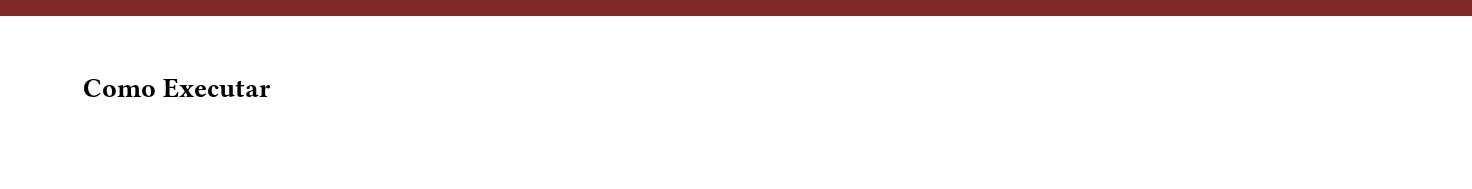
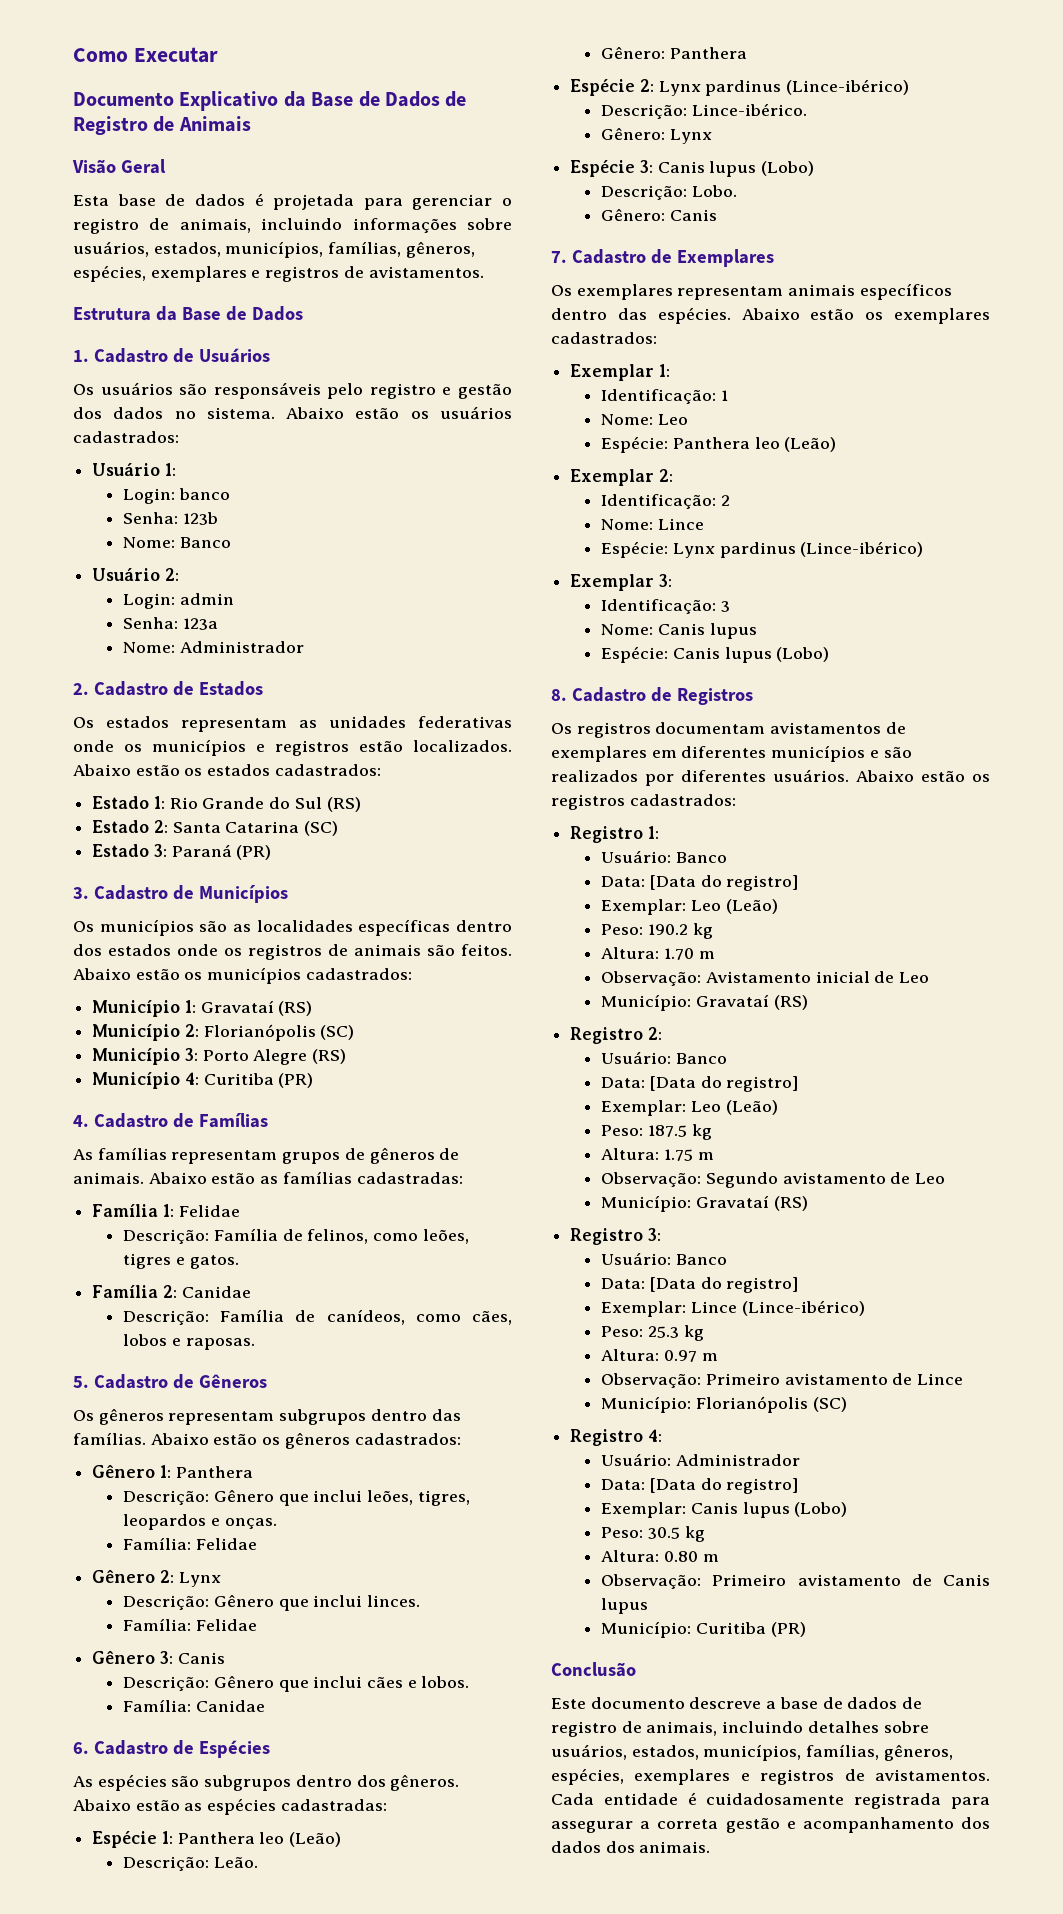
(272, 88) none -> [73,91,467,111] [73,116,251,135] [72,159,166,174] [73,193,512,210] [73,218,512,234] [73,241,475,258] [73,265,484,282] [73,306,303,321] [73,348,270,363] [73,382,512,399] [73,406,512,419] [73,431,179,443] [92,462,176,476] [123,488,230,504] [123,512,218,525] [123,537,231,548] [92,567,179,581] [123,593,234,609] [123,617,218,630] [123,641,304,653] [73,681,263,696] [73,716,512,732] [73,739,512,756] [73,764,381,776] [92,796,361,812] [92,820,339,836] [92,844,272,860] [73,885,288,903] [73,919,513,936] [73,944,512,960] [73,967,412,984] [92,1000,313,1017] [92,1024,355,1041] [92,1048,347,1065] [92,1072,314,1089] [73,1113,268,1128] [73,1147,460,1164] [73,1171,463,1184] [92,1204,240,1217] [123,1228,469,1244] [123,1253,239,1269] [92,1285,251,1298] [123,1309,512,1325] [123,1334,255,1350] [73,1374,267,1389] [73,1408,461,1425] [73,1432,461,1449] [92,1464,253,1478] [123,1489,470,1506] [123,1514,277,1530] [123,1537,257,1550] [92,1569,221,1587] [123,1594,420,1611] [123,1618,257,1631] [92,1650,225,1664] [123,1675,470,1692] [123,1699,265,1712] [73,1740,270,1758] [73,1774,460,1791] [73,1798,387,1815] [92,1830,342,1848] [123,1856,258,1871] [601,46,747,59] [570,78,910,96] [601,103,807,119] [601,127,712,144] [570,159,815,177] [601,185,737,200] [601,208,717,221] [551,249,774,267] [551,283,952,300] [551,307,990,324] [551,332,657,344] [570,364,670,381] [601,389,728,404] [601,414,688,425] [601,436,837,453] [570,469,673,486] [601,494,730,509] [601,518,704,530] [601,541,924,558] [570,574,672,591] [601,599,730,614] [601,623,757,639] [601,646,830,663] [551,687,753,705] [551,722,906,738] [551,745,912,762] [551,769,990,786] [551,794,736,810] [570,826,659,843] [601,850,727,863] [601,875,799,891] [601,899,778,915] [601,923,713,939] [601,947,715,960] [601,971,929,986] [601,994,808,1011] [570,1027,662,1044] [601,1051,727,1064] [601,1076,799,1092] [601,1100,778,1116] [601,1124,712,1140] [601,1148,714,1161] [601,1172,945,1188] [601,1195,808,1212] [570,1228,661,1245] [601,1252,727,1265] [601,1277,799,1293] [601,1300,865,1317] [601,1325,704,1341] [601,1349,718,1362] [601,1373,963,1388] [601,1396,847,1413] [570,1429,662,1446] [601,1453,800,1466] [601,1478,799,1494] [601,1502,848,1518] [601,1526,705,1542] [601,1550,719,1562] [601,1574,990,1589] [601,1598,649,1614] [601,1621,806,1638] [551,1662,636,1677] [551,1697,923,1709] [551,1721,929,1737] [551,1744,953,1761] [551,1768,990,1785] [551,1792,990,1809] [551,1817,990,1833] [551,1841,711,1853] // Documento Explicativo da Base de Dados de Registro de Animais // Visão Geral // Esta base de dados é projetada para gerenciar o registro de animais, incluindo informações sobre usuários, estados, municípios, famílias, gêneros, espécies, exemplares e registros de avistamentos. // Estrutura da Base de Dados // 1. Cadastro de Usuários // Os usuários são responsáveis pelo registro e gestão dos dados no sistema. Abaixo estão os usuários cadastrados: // Usuário 1: // Login: banco // Senha: 123b // Nome: Banco // Usuário 2: // Login: admin // Senha: 123a // Nome: Administrador // 2. Cadastro de Estados // Os estados representam as unidades federativas onde os municípios e registros estão localizados. Abaixo estão os estados cadastrados: // Estado 1: Rio Grande do Sul (RS) // Estado 2: Santa Catarina (SC) // Estado 3: Paraná (PR) // 3. Cadastro de Municípios // Os municípios são as localidades específicas dentro dos estados onde os registros de animais são feitos. Abaixo estão os municípios cadastrados: // Município 1: Gravataí (RS) // Município 2: Florianópolis (SC) // Município 3: Porto Alegre (RS) // Município 4: Curitiba (PR) // 4. Cadastro de Famílias // As famílias representam grupos de gêneros de animais. Abaixo estão as famílias cadastradas: // Família 1: Felidae // Descrição: Família de felinos, como leões, tigres e gatos. // Família 2: Canidae // Descrição: Família de canídeos, como cães, lobos e raposas. // 5. Cadastro de Gêneros // Os gêneros representam subgrupos dentro das famílias. Abaixo estão os gêneros cadastrados: // Gênero 1: Panthera // Descrição: Gênero que inclui leões, tigres, leopardos e onças. // Família: Felidae // Gênero 2: Lynx // Descrição: Gênero que inclui linces. // Família: Felidae // Gênero 3: Canis // Descrição: Gênero que inclui cães e lobos. // Família: Canidae // 6. Cadastro de Espécies // As espécies são subgrupos dentro dos gêneros. Abaixo estão as espécies cadastradas: // Espécie 1: Panthera leo (Leão) // Descrição: Leão. // Gênero: Panthera // Espécie 2: Lynx pardinus (Lince-ibérico) // Descrição: Lince-ibérico. // Gênero: Lynx // Espécie 3: Canis lupus (Lobo) // Descrição: Lobo. // Gênero: Canis // 7. Cadastro de Exemplares // Os exemplares representam animais específicos dentro das espécies. Abaixo estão os exemplares cadastrados: // Exemplar 1: // Identificação: 1 // Nome: Leo // Espécie: Panthera leo (Leão) // Exemplar 2: // Identificação: 2 // Nome: Lince // Espécie: Lynx pardinus (Lince-ibérico) // Exemplar 3: // Identificação: 3 // Nome: Canis lupus // Espécie: Canis lupus (Lobo) // 8. Cadastro de Registros // Os registros documentam avistamentos de exemplares em diferentes municípios e são realizados por diferentes usuários. Abaixo estão os registros cadastrados: // Registro 1: // Usuário: Banco // Data: [Data do registro] // Exemplar: Leo (Leão) // Peso: 190.2 kg // Altura: 1.70 m // Observação: Avistamento inicial de Leo // Município: Gravataí (RS) // Registro 2: // Usuário: Banco // Data: [Data do registro] // Exemplar: Leo (Leão) // Peso: 187.5 kg // Altura: 1.75 m // Observação: Segundo avistamento de Leo // Município: Gravataí (RS) // Registro 3: // Usuário: Banco // Data: [Data do registro] // Exemplar: Lince (Lince-ibérico) // Peso: 25.3 kg // Altura: 0.97 m // Observação: Primeiro avistamento de Lince // Município: Florianópolis (SC) // Registro 4: // Usuário: Administrador // Data: [Data do registro] // Exemplar: Canis lupus (Lobo) // Peso: 30.5 kg // Altura: 0.80 m // Observação: Primeiro avistamento de Canis lupus // Município: Curitiba (PR) // Conclusão // Este documento descreve a base de dados de registro de animais, incluindo detalhes sobre usuários, estados, municípios, famílias, gêneros, espécies, exemplares e registros de avistamentos. Cada entidade é cuidadosamente registrada para assegurar a correta gestão e acompanhamento dos dados dos animais.

